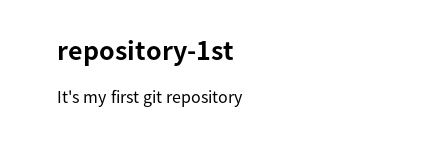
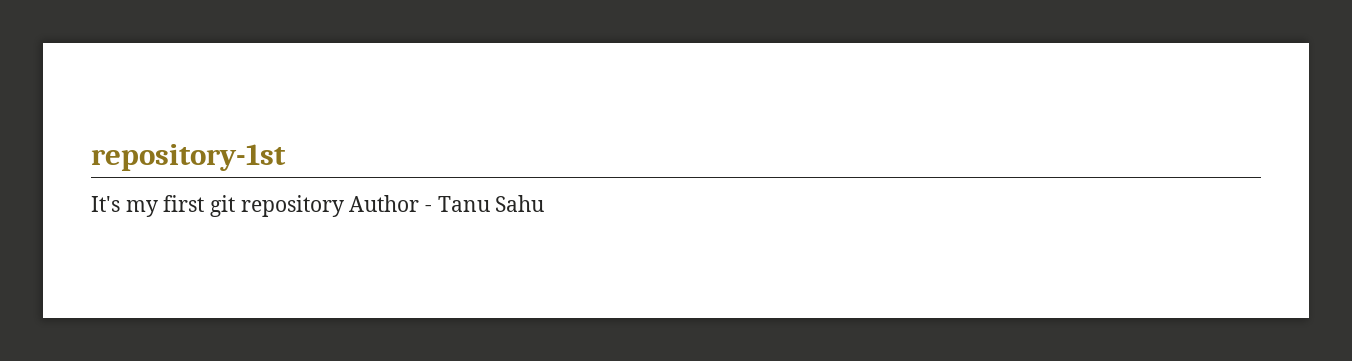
(244, 98) none -> [349,195,545,212] Author - Tanu Sahu

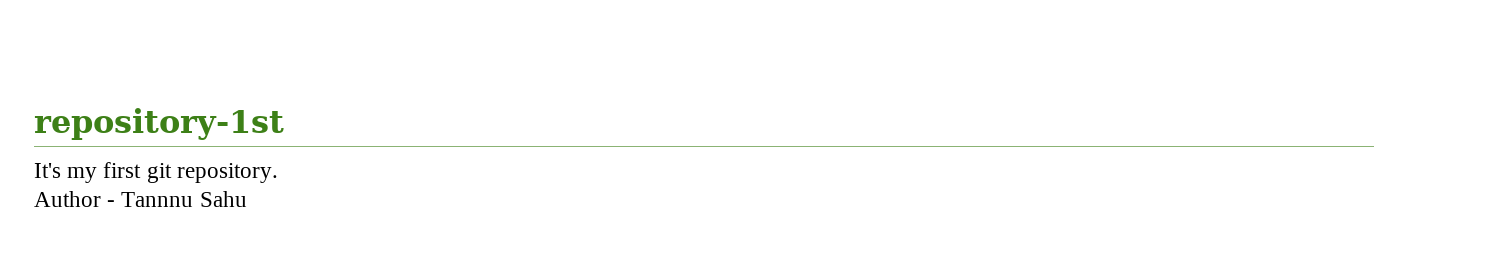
[240,195,344,217] repository -> [176,163,278,183] repository. //
[437,196,490,212] Tanu -> [121,192,194,207] Tannnu

